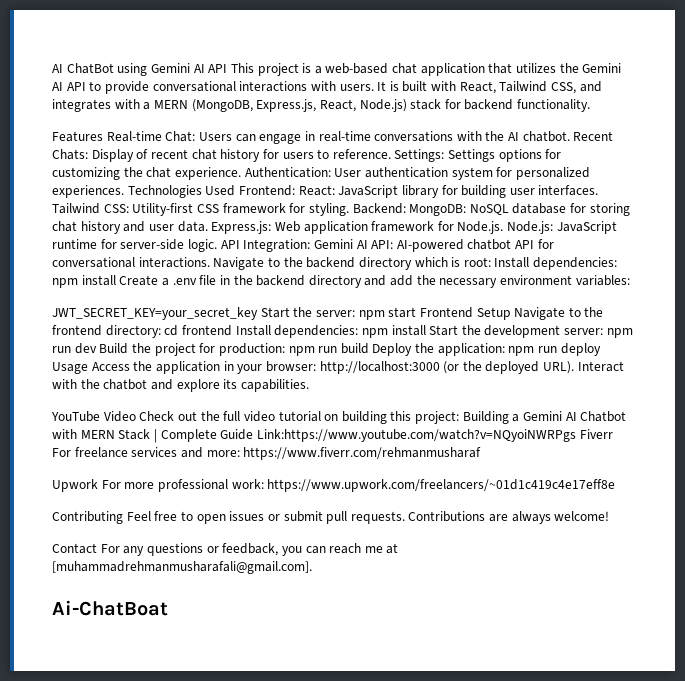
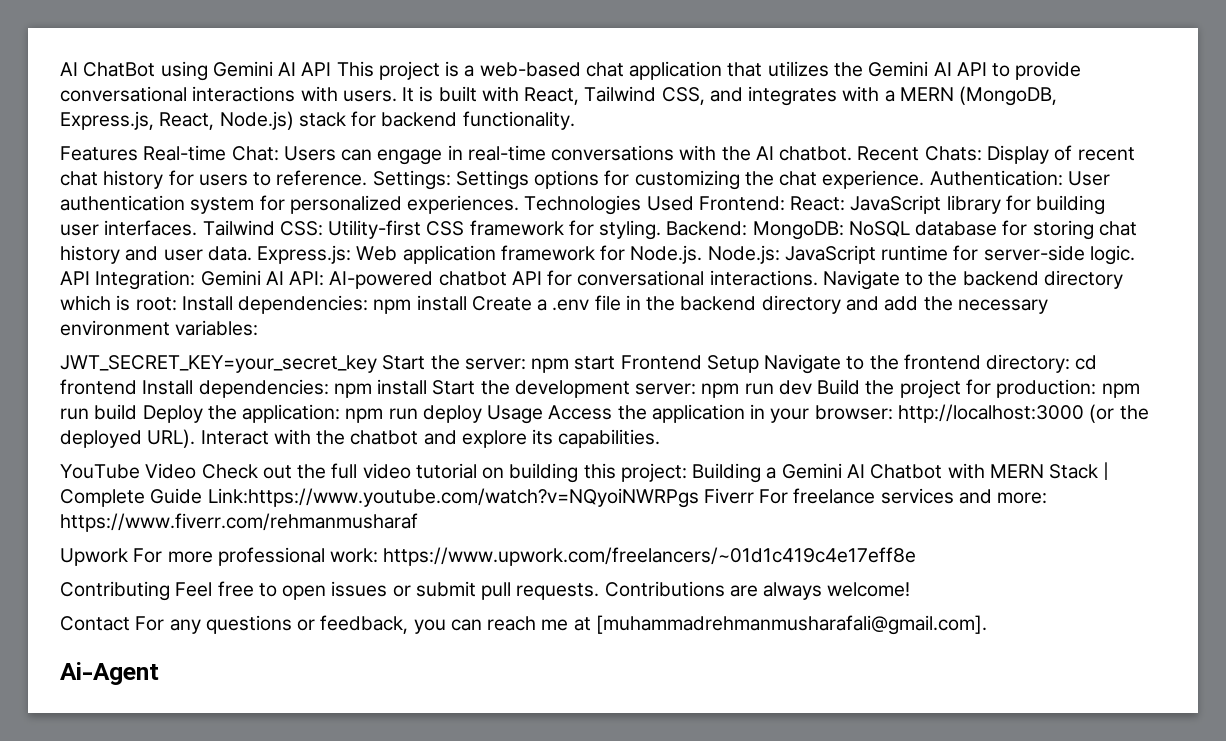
[52,600,168,616] Ai-ChatBoat -> [60,662,159,685] Ai-Agent

